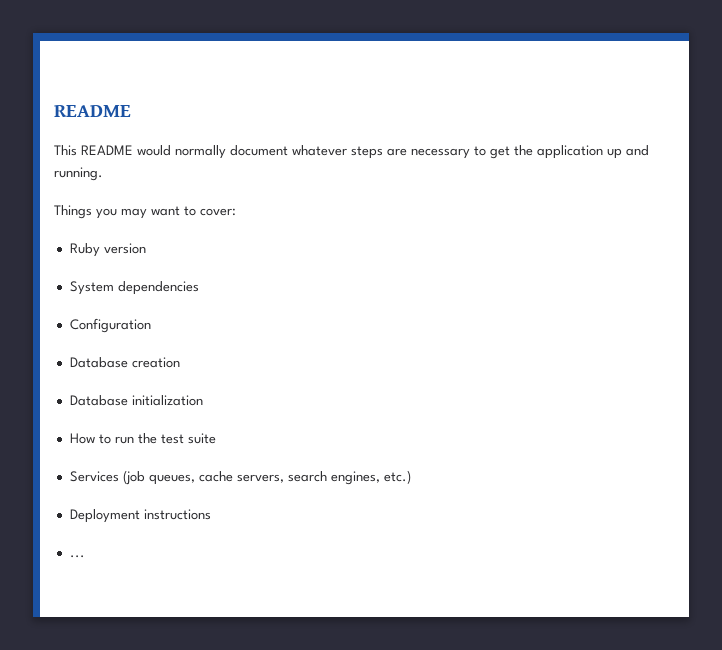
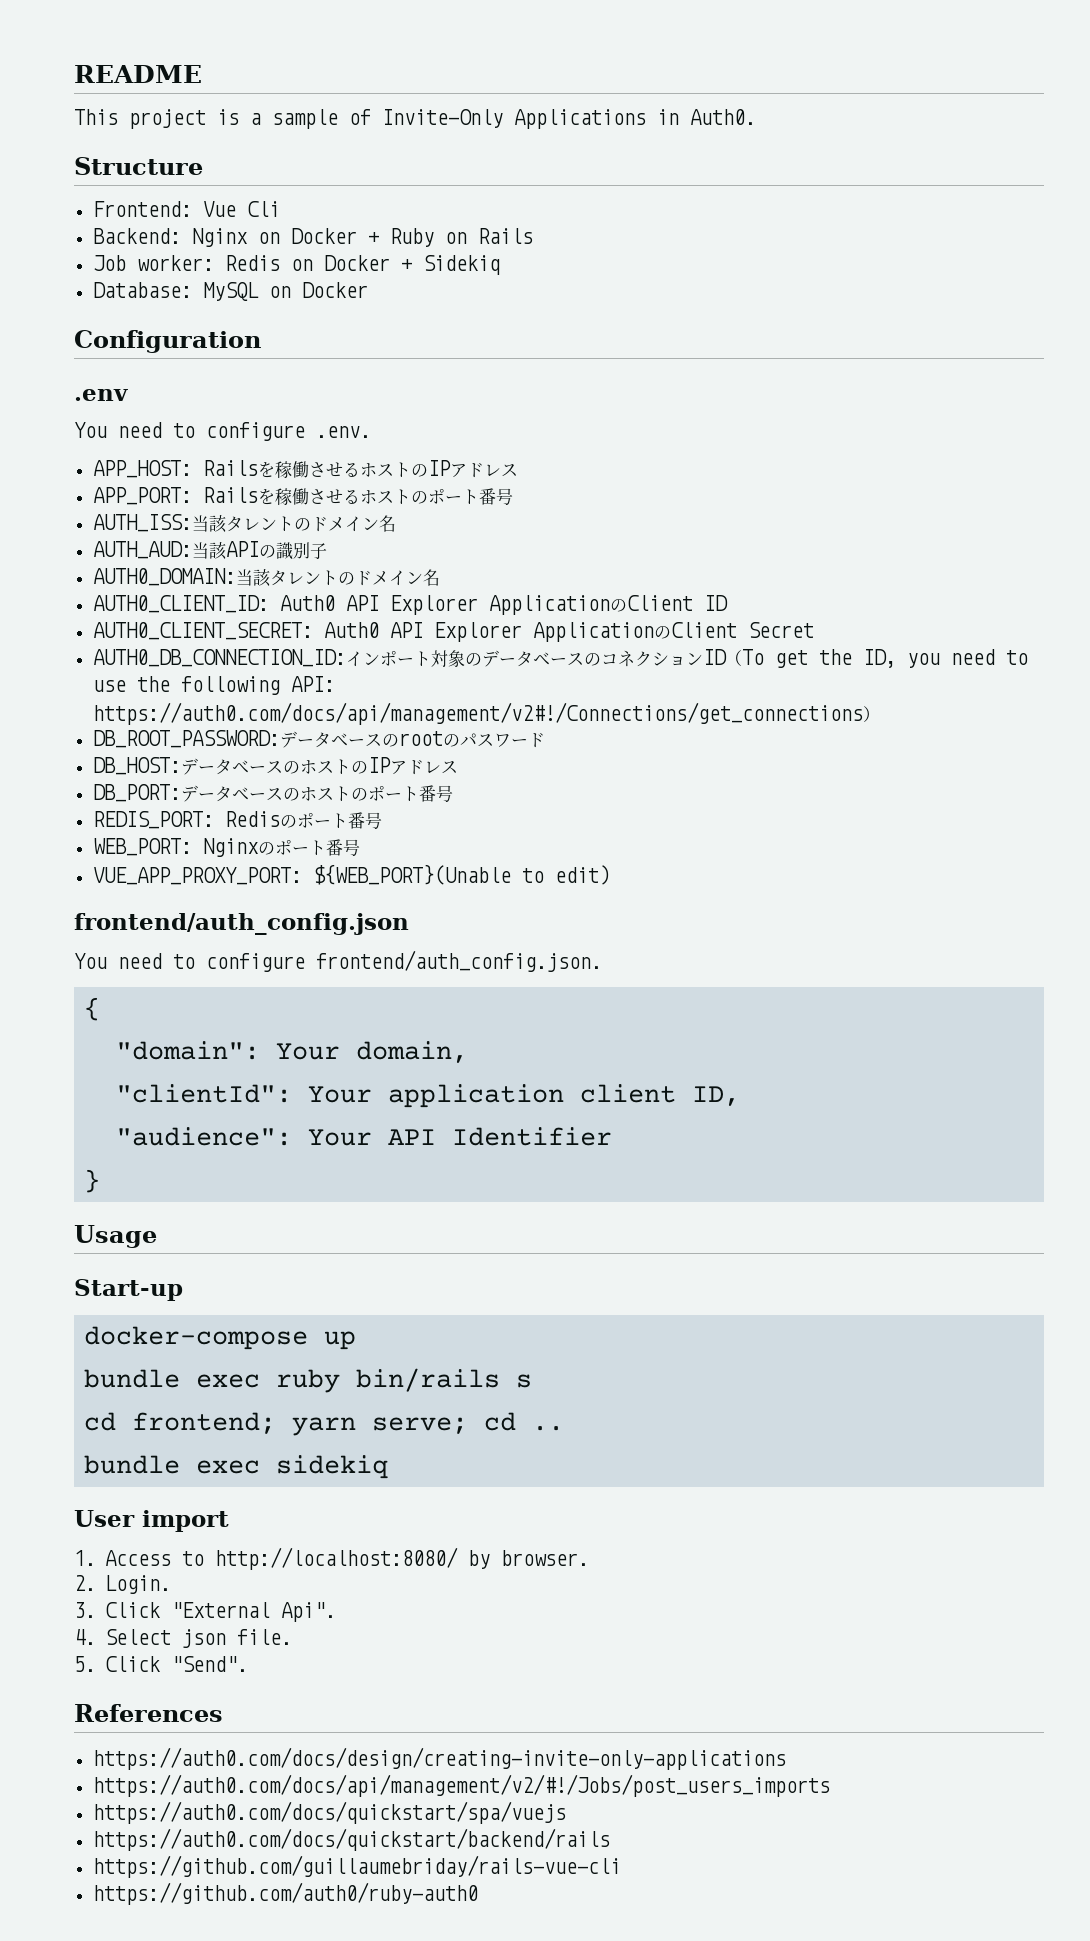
[81,145,649,159] [54,167,103,181] [54,205,236,219] [69,243,146,257] [69,281,199,295] [69,318,151,333] [69,357,180,368] [69,395,203,406] [69,433,216,444] [69,470,411,485] [69,509,211,523] [69,555,85,558] README would normally document whatever steps are necessary to get the application up and running. // Things you may want to cover: // Ruby version // System dependencies // Configuration // Database creation // Database initialization // How to run the test suite // Services (job queues, cache servers, search engines, etc.) // Deployment instructions // ... -> [129,109,756,129] [74,157,203,175] [92,201,280,217] [92,228,533,247] [92,255,500,275] [92,282,368,301] [74,330,261,353] [74,389,128,401] [74,422,371,441] [92,460,518,479] [92,487,513,506] [92,514,396,533] [92,541,327,560] [92,568,440,587] [92,595,728,615] [92,622,814,642] [92,649,1028,668] [92,676,335,695] [92,702,880,725] [92,730,545,748] [92,757,458,775] [92,784,453,802] [92,811,382,829] [92,838,360,857] [92,864,610,885] [74,913,409,935] [74,950,602,972] [84,997,101,1021] [116,1041,469,1063] [116,1084,741,1108] [116,1127,613,1146] [84,1169,101,1193] [74,1225,157,1248] [74,1279,183,1301] [84,1326,357,1350] [84,1368,533,1393] [84,1412,565,1436] [84,1455,389,1479] [74,1510,229,1532] [74,1547,589,1570] [74,1575,171,1594] [74,1602,336,1622] [74,1629,292,1648] [74,1656,248,1672] [74,1704,223,1722] [92,1747,786,1770] [92,1774,830,1797] [92,1801,566,1824] [92,1828,610,1851] [92,1855,621,1878] [92,1882,478,1905] project is a sample of Invite-Only Applications in Auth0. // Structure // Frontend: Vue Cli // Backend: Nginx on Docker + Ruby on Rails // Job worker: Redis on Docker + Sidekiq // Database: MySQL on Docker // Configuration // .env // You need to configure .env. // APP_HOST: Railsを稼働させるホストのIPアドレス // APP_PORT: Railsを稼働させるホストのポート番号 // AUTH_ISS:当該タレントのドメイン名 // AUTH_AUD:当該APIの識別子 // AUTH0_DOMAIN:当該タレントのドメイン名 // AUTH0_CLIENT_ID: Auth0 API Explorer ApplicationのClient ID // AUTH0_CLIENT_SECRET: Auth0 API Explorer ApplicationのClient Secret // AUTH0_DB_CONNECTION_ID:インポート対象のデータベースのコネクションID（To get the ID, you need to use the following API: https://auth0.com/docs/api/management/v2#!/Connections/get_connections） // DB_ROOT_PASSWORD:データベースのrootのパスワード // DB_HOST:データベースのホストのIPアドレス // DB_PORT:データベースのホストのポート番号 // REDIS_PORT: Redisのポート番号 // WEB_PORT: Nginxのポート番号 // VUE_APP_PROXY_PORT: ${WEB_PORT}(Unable to edit) // frontend/auth_config.json // You need to configure frontend/auth_config.json. // { // "domain": Your domain, // "clientId": Your application client ID, // "audience": Your API Identifier // } // Usage // Start-up // docker-compose up // bundle exec ruby bin/rails s // cd frontend; yarn serve; cd .. // bundle exec sidekiq // User import // 1. Access to http://localhost:8080/ by browser. // 2. Login. // 3. Click "External Api". // 4. Select json file. // 5. Click "Send". // References // https://auth0.com/docs/design/creating-invite-only-applications // https://auth0.com/docs/api/management/v2/#!/Jobs/post_users_imports // https://auth0.com/docs/quickstart/spa/vuejs // https://auth0.com/docs/quickstart/backend/rails // https://github.com/guillaumebriday/rails-vue-cli // https://github.com/auth0/ruby-auth0

